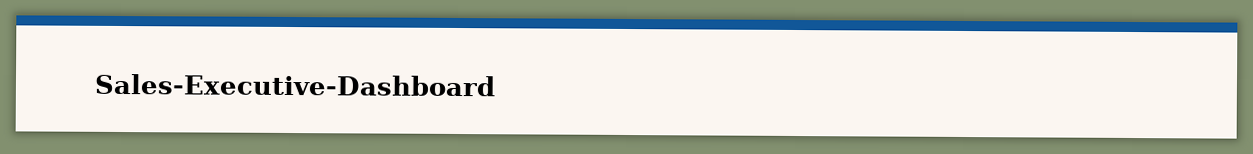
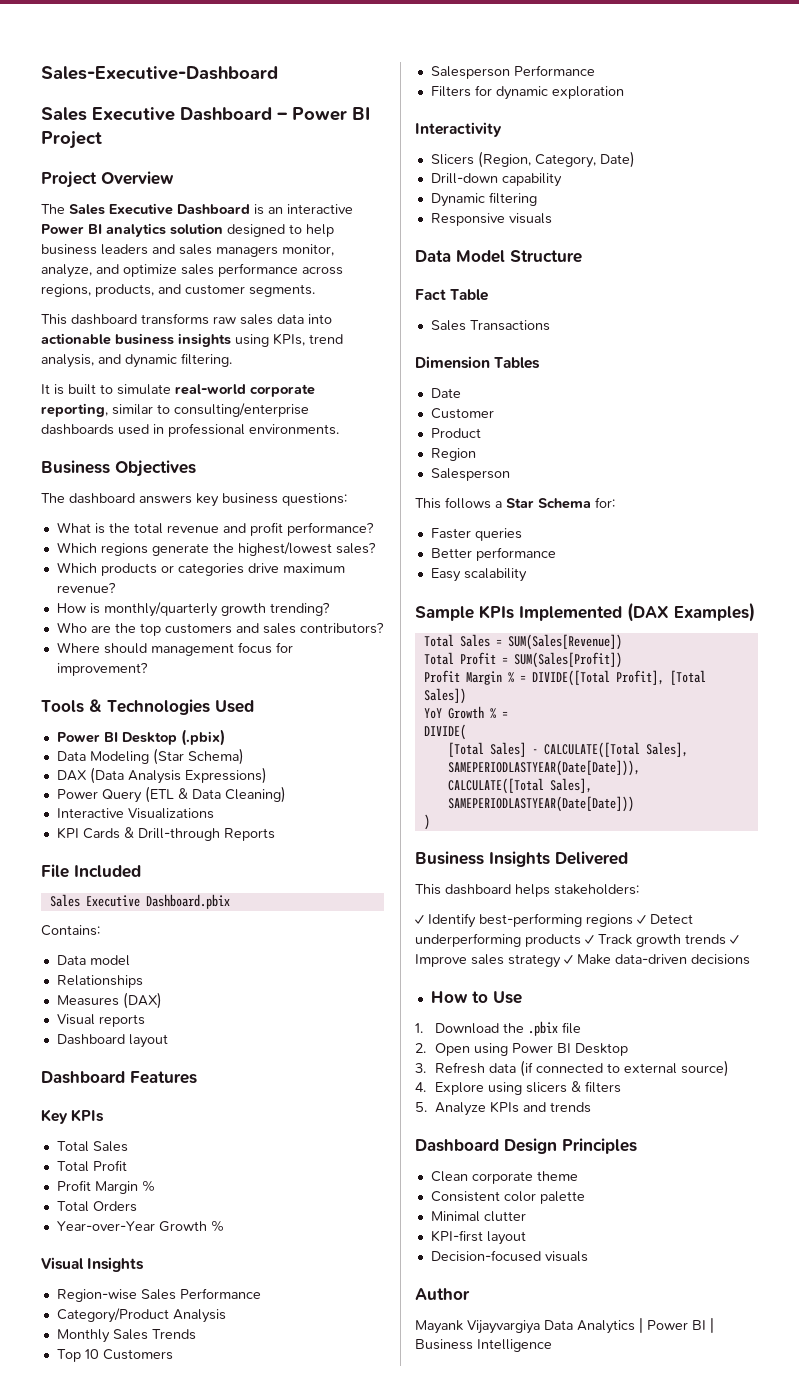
(496, 85) none -> [41,107,370,121] [41,131,102,149] [41,171,174,188] [41,203,353,215] [41,223,334,237] [41,244,334,257] [41,263,343,278] [41,284,315,297] [41,313,332,325] [41,333,343,347] [41,353,232,368] [41,384,315,397] [41,403,309,417] [41,423,339,437] [41,460,196,477] [41,493,347,507] [56,522,374,536] [56,542,376,556] [56,562,345,576] [56,582,116,593] [56,602,330,617] [56,622,384,636] [56,642,293,656] [56,662,148,676] [41,699,254,715] [56,729,225,746] [56,748,244,765] [56,767,267,784] [56,786,286,803] [56,808,214,819] [56,827,275,841] [41,864,141,878] [49,894,230,909] [41,925,100,936] [56,955,130,966] [56,975,143,988] [56,992,162,1009] [56,1014,145,1027] [56,1034,168,1048] [41,1071,197,1084] [41,1109,105,1124] [56,1141,128,1152] [56,1160,127,1172] [56,1180,155,1194] [56,1201,137,1212] [56,1220,224,1232] [41,1257,145,1272] [56,1288,261,1302] [56,1308,226,1323] [56,1329,196,1343] [56,1349,173,1362] [430,65,595,79] [430,85,624,100] [415,122,502,137] [430,151,635,168] [430,173,562,187] [430,192,537,207] [430,213,552,226] [415,250,582,263] [415,289,489,301] [430,320,550,331] [415,356,541,369] [430,388,461,398] [430,408,494,419] [430,428,481,438] [430,448,476,461] [430,468,510,481] [415,497,615,509] [430,528,522,541] [430,547,556,561] [430,568,527,582] [415,602,755,622] [423,634,622,650] [423,652,622,668] [423,670,706,686] [423,688,466,704] [423,706,508,719] [423,724,466,740] [447,742,688,758] [447,760,640,776] [447,778,592,794] [447,796,634,812] [423,814,430,830] [415,851,628,867] [415,884,639,897] [415,913,693,928] [415,933,739,947] [415,954,750,968] [430,991,522,1004] [415,1021,581,1036] [415,1043,628,1056] [415,1060,729,1077] [415,1081,621,1095] [415,1101,591,1116] [415,1138,637,1154] [430,1171,578,1184] [430,1191,585,1204] [430,1211,526,1222] [430,1230,526,1245] [430,1250,588,1262] [415,1288,470,1300] [415,1317,714,1334] [415,1339,552,1352] // Sales Executive Dashboard – Power BI Project // Project Overview // The Sales Executive Dashboard is an interactive Power BI analytics solution designed to help business leaders and sales managers monitor, analyze, and optimize sales performance across regions, products, and customer segments. // This dashboard transforms raw sales data into actionable business insights using KPIs, trend analysis, and dynamic filtering. // It is built to simulate real-world corporate reporting, similar to consulting/enterprise dashboards used in professional environments. // Business Objectives // The dashboard answers key business questions: // What is the total revenue and profit performance? // Which regions generate the highest/lowest sales? // Which products or categories drive maximum revenue? // How is monthly/quarterly growth trending? // Who are the top customers and sales contributors? // Where should management focus for improvement? // Tools & Technologies Used // Power BI Desktop (.pbix) // Data Modeling (Star Schema) // DAX (Data Analysis Expressions) // Power Query (ETL & Data Cleaning) // Interactive Visualizations // KPI Cards & Drill-through Reports // File Included // Sales Executive Dashboard.pbix // Contains: // Data model // Relationships // Measures (DAX) // Visual reports // Dashboard layout // Dashboard Features // Key KPIs // Total Sales // Total Profit // Profit Margin % // Total Orders // Year-over-Year Growth % // Visual Insights // Region-wise Sales Performance // Category/Product Analysis // Monthly Sales Trends // Top 10 Customers // Salesperson Performance // Filters for dynamic exploration // Interactivity // Slicers (Region, Category, Date) // Drill-down capability // Dynamic filtering // Responsive visuals // Data Model Structure // Fact Table // Sales Transactions // Dimension Tables // Date // Customer // Product // Region // Salesperson // This follows a Star Schema for: // Faster queries // Better performance // Easy scalability // Sample KPIs Implemented (DAX Examples) // Total Sales = SUM(Sales[Revenue]) // Total Profit = SUM(Sales[Profit]) // Profit Margin % = DIVIDE([Total Profit], [Total Sales]) // YoY Growth % = // DIVIDE( // [Total Sales] - CALCULATE([Total Sales], SAMEPERIODLASTYEAR(Date[Date])), // CALCULATE([Total Sales], SAMEPERIODLASTYEAR(Date[Date])) // ) // Business Insights Delivered // This dashboard helps stakeholders: // ✓ Identify best-performing regions ✓ Detect underperforming products ✓ Track growth trends ✓ Improve sales strategy ✓ Make data-driven decisions // How to Use // 1. Download the .pbix file // 2. Open using Power BI Desktop // 3. Refresh data (if connected to external source) // 4. Explore using slicers & filters // 5. Analyze KPIs and trends // Dashboard Design Principles // Clean corporate theme // Consistent color palette // Minimal clutter // KPI-first layout // Decision-focused visuals // Author // Mayank Vijayvargiya Data Analytics | Power BI | Business Intelligence

